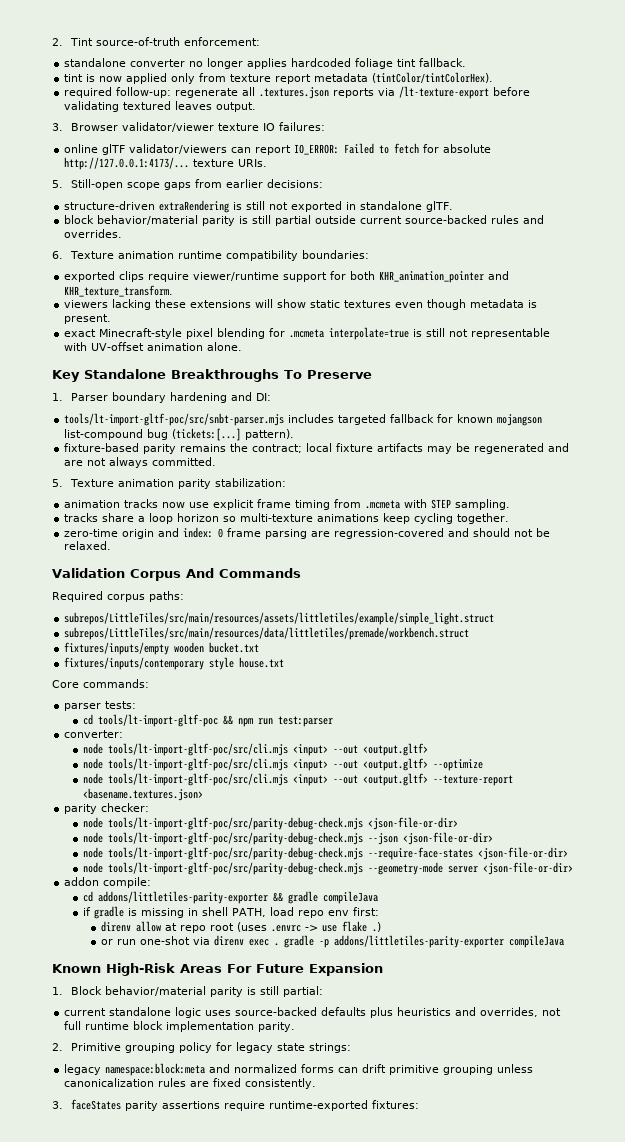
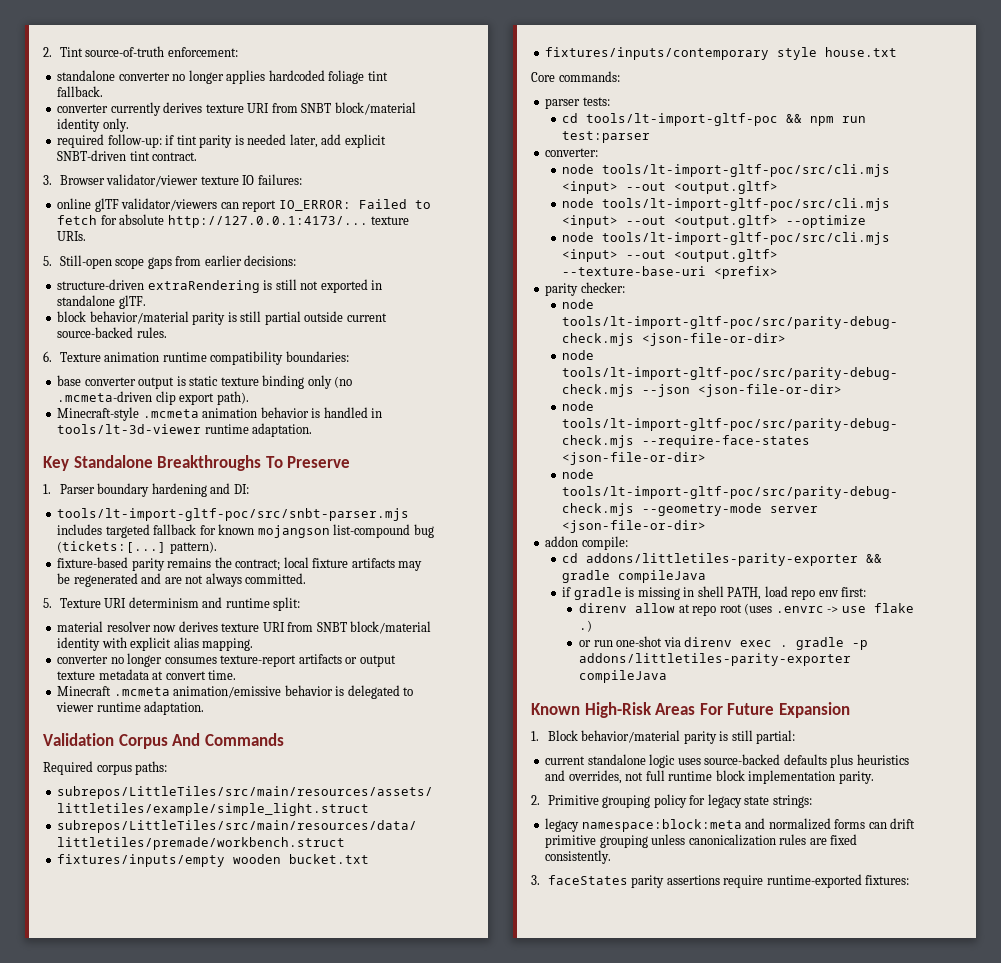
[64,72,494,84] [64,86,531,99] [64,101,257,112] tint is now applied only from texture report metadata (tintColor/tintColorHex). // required follow-up: regenerate all .textures.json reports via /lt-texture-export before validating textured leaves output. -> [57,102,416,116] [57,118,129,132] [57,134,386,148] [57,150,198,161] converter currently derives texture URI from SNBT block/material identity only. // required follow-up: if tint parity is needed later, add explicit SNBT-driven tint contract.
[491,215,545,224] [64,229,123,238] rules and overrides. -> [136,327,167,338] rules.
[64,271,510,283] [64,285,174,297] [64,299,538,310] [64,314,112,324] [64,327,551,340] [64,342,243,351] exported clips require viewer/runtime support for both KHR_animation_pointer and KHR_texture_transform. // viewers lacking these extensions will show static textures even though metadata is present. // exact Minecraft-style pixel blending for .mcmeta interpolate=true is still not representable with UV-offset animation alone. -> [57,375,353,389] [57,391,249,405] [57,407,383,421] [57,423,313,437] base converter output is static texture binding only (no .mcmeta-driven clip export path). // Minecraft-style .mcmeta animation behavior is handled in tools/lt-3d-viewer runtime adaptation.
[118,478,287,489] [64,499,511,510] [64,513,510,524] [64,527,551,539] [64,541,112,550] animation parity stabilization: // animation tracks now use explicit frame timing from .mcmeta with STEP sampling. // tracks share a loop horizon so multi-texture animations keep cycling together. // zero-time origin and index: 0 frame parsing are regression-covered and should not be relaxed. -> [104,597,301,611] [57,621,432,634] [57,637,254,651] [57,653,396,667] [57,669,237,680] [57,685,414,699] [56,701,205,715] URI determinism and runtime split: // material resolver now derives texture URI from SNBT block/material identity with explicit alias mapping. // converter no longer consumes texture-report artifacts or output texture metadata at convert time. // Minecraft .mcmeta animation/emissive behavior is delegated to viewer runtime adaptation.
[432,775,513,786] [82,788,203,801] --texture-report <basename.textures.json> -> [562,266,779,279] --texture-base-uri <prefix>

